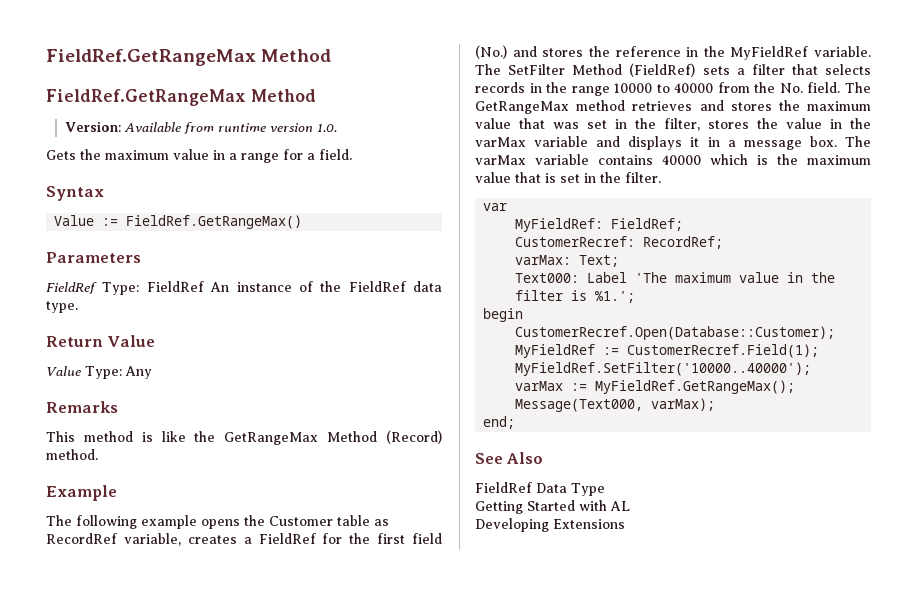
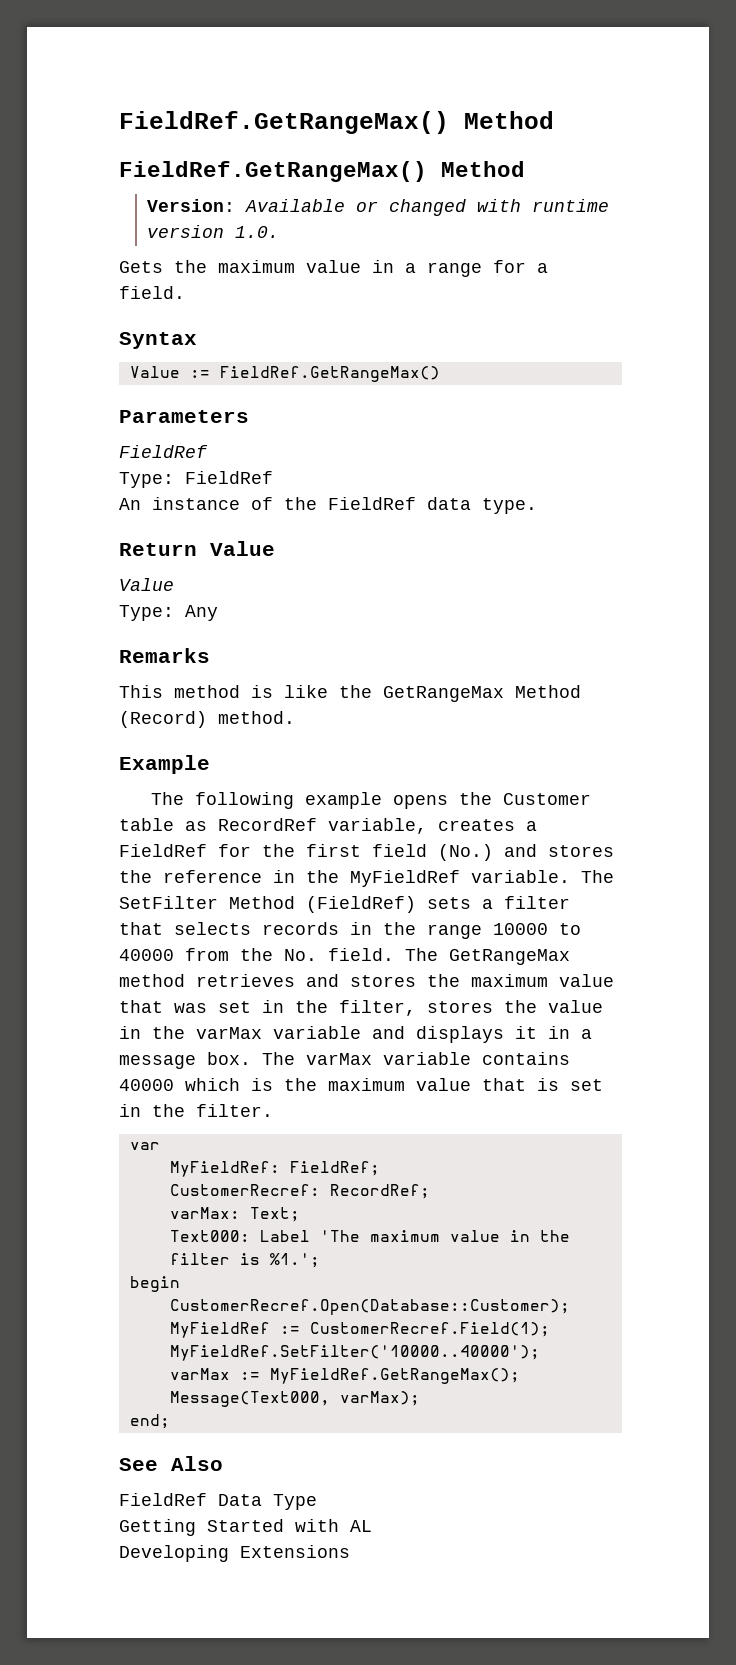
[46,49,332,66] [46,89,246,106] FieldRef.GetRangeMax Method // FieldRef.GetRangeMax -> [119,111,554,134] [119,161,427,182] FieldRef.GetRangeMax() Method // FieldRef.GetRangeMax()
[183,122,214,134] from -> [356,199,522,216] or changed with
(97, 288) none -> (208, 451) //
(204, 286) none -> (273, 477) //
(81, 371) none -> (174, 584) //

